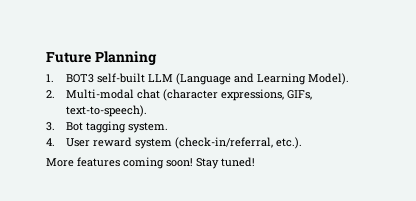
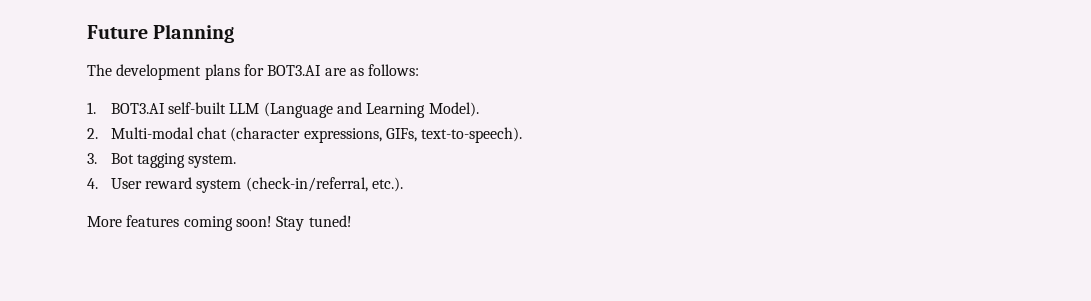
(157, 58) none -> [87,64,420,80] // The development plans for BOT3.AI are as follows:
[66,74,95,83] BOT3 -> [110,103,165,114] BOT3.AI

